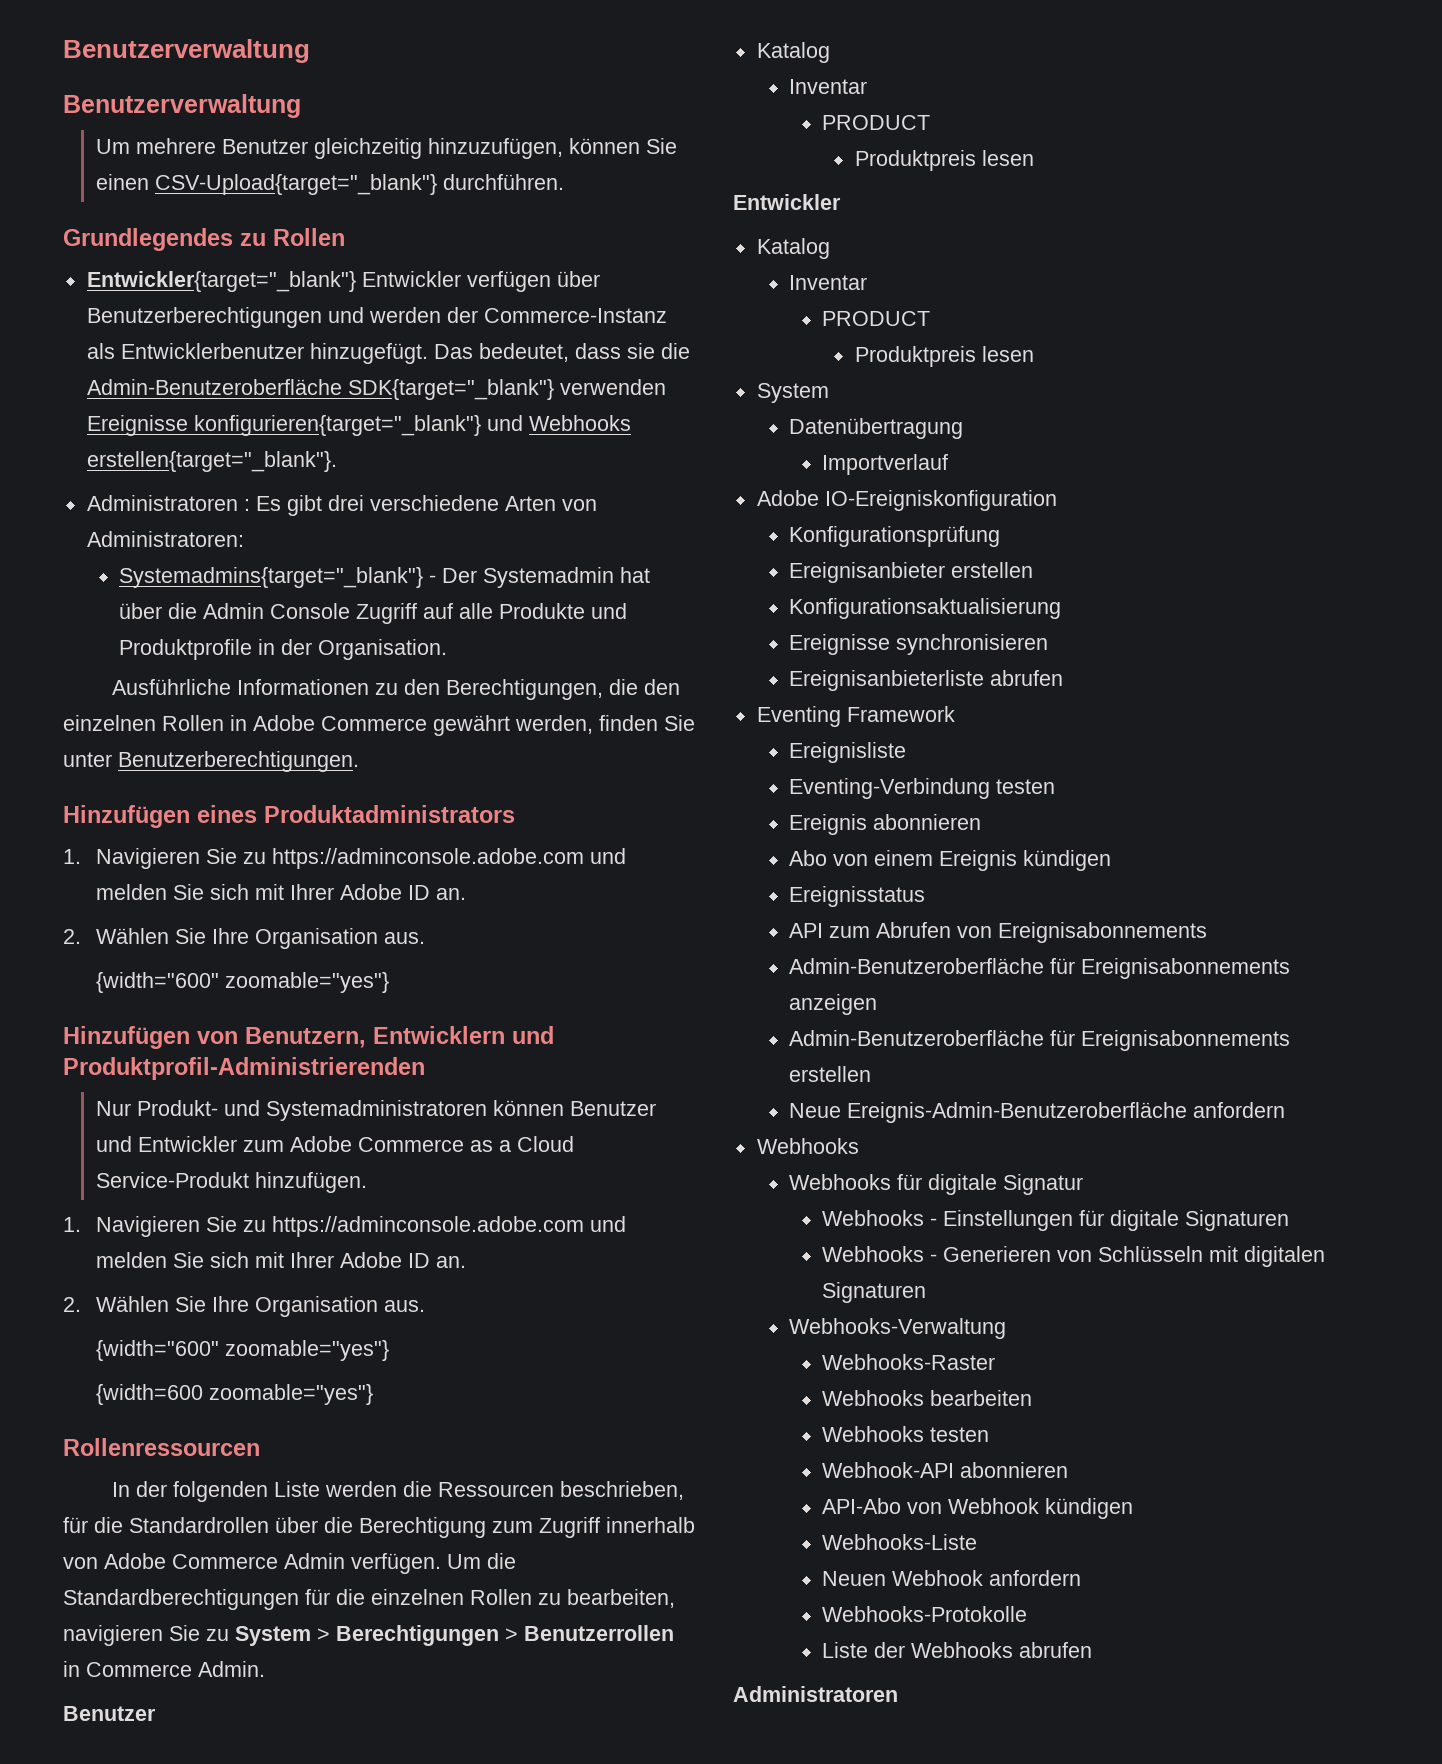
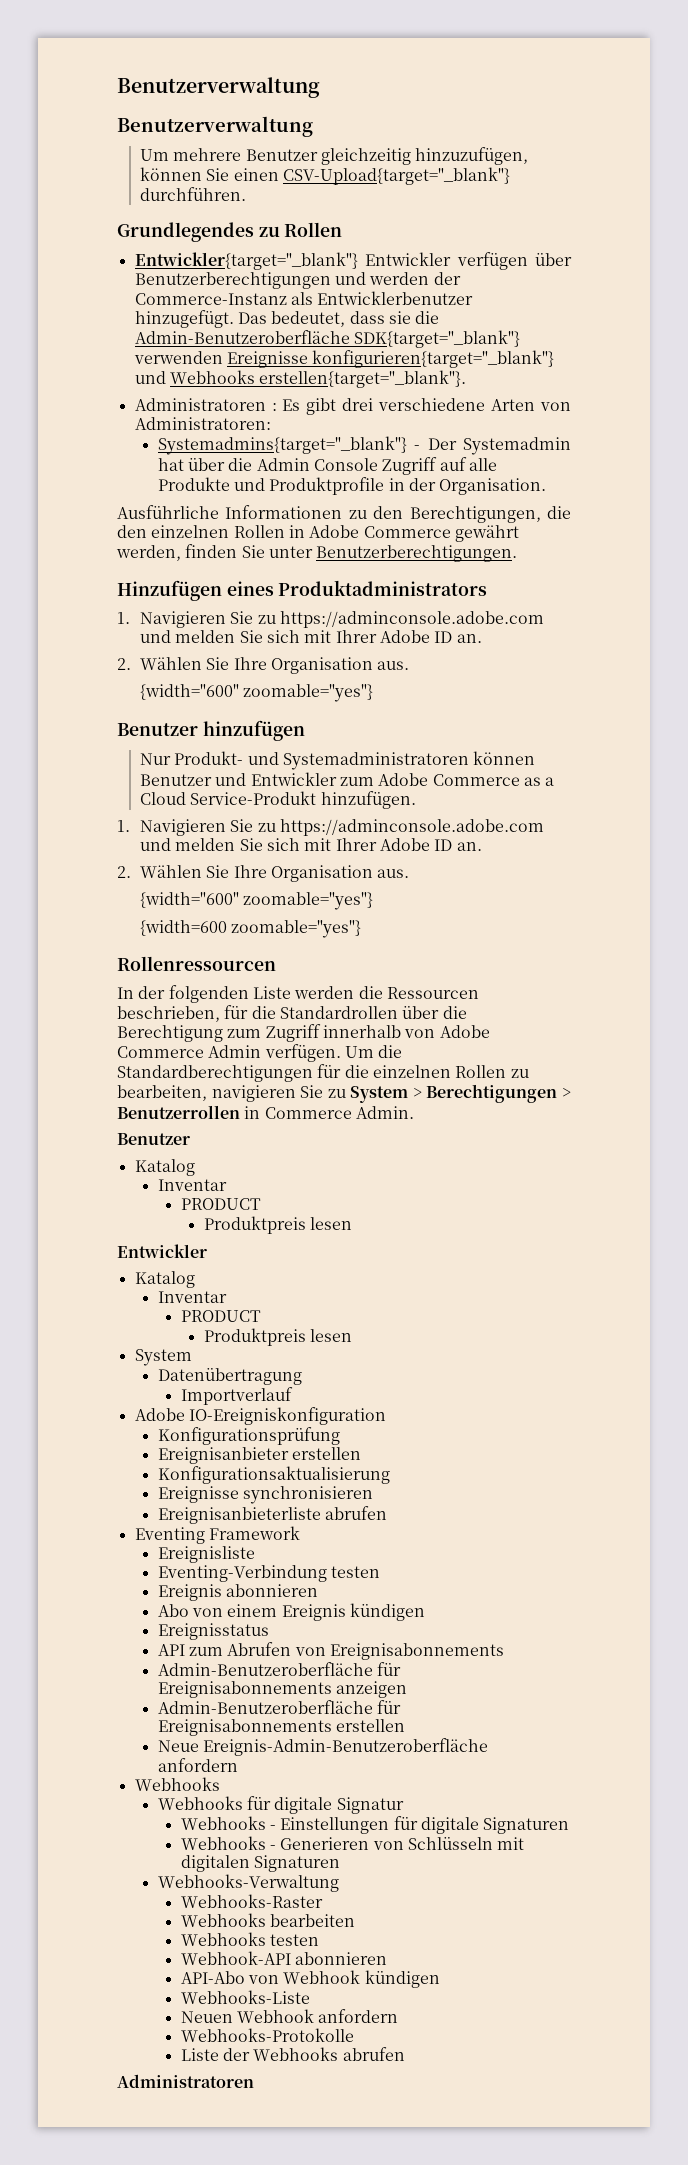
[63,1026,554,1049] [63,1057,425,1080] Hinzufügen von Benutzern, Entwicklern und Produktprofil-Administrierenden -> [117,720,305,741] Benutzer hinzufügen

